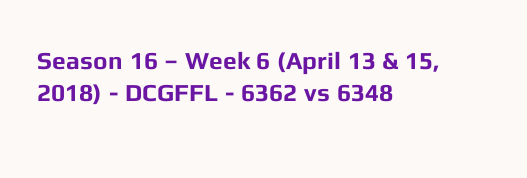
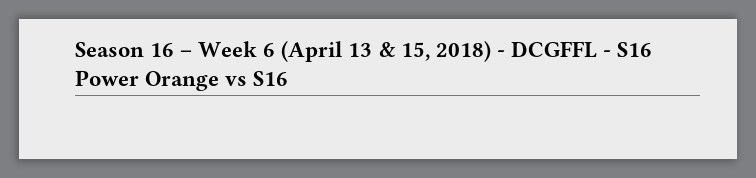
[241,84,393,102] 6362 vs 6348 -> [616,42,652,57] [75,70,289,91] S16 Power Orange vs S16

